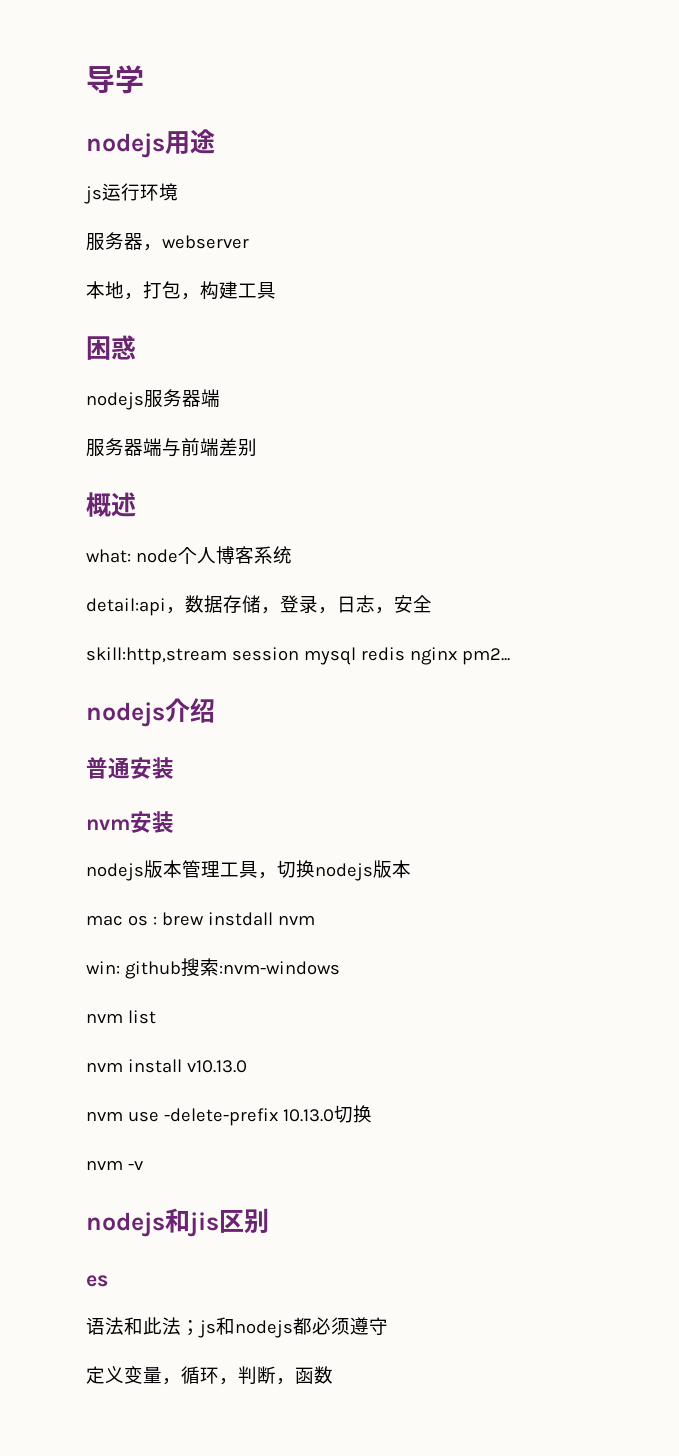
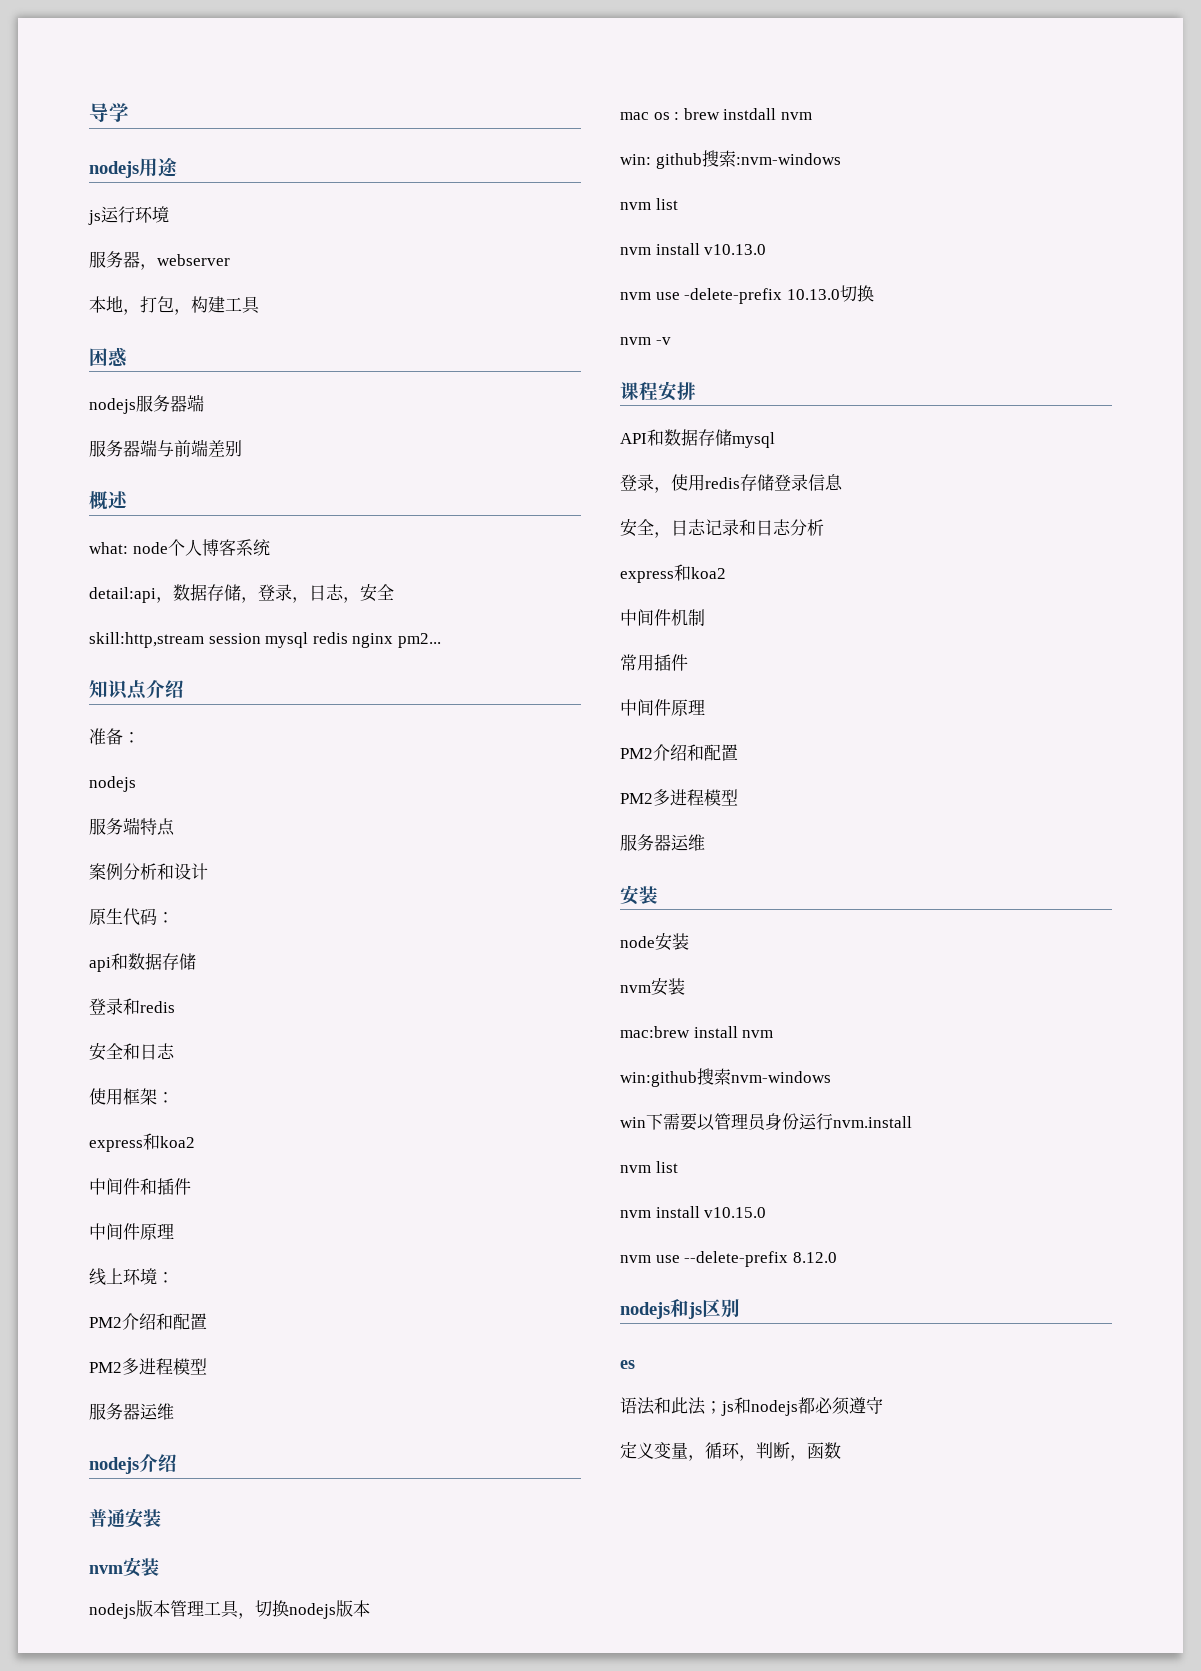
(510, 656) none -> [89,680,184,700] [89,728,140,745] [89,776,136,792] [89,817,175,836] [89,863,208,880] [89,908,174,926] [89,953,196,972] [89,998,175,1015] [89,1043,175,1061] [89,1088,174,1105] [89,1133,195,1152] [89,1178,191,1195] [89,1223,174,1240] [89,1268,174,1286] [89,1313,207,1330] [89,1358,207,1375] [89,1403,174,1420] // 知识点介绍 // 准备： // nodejs // 服务端特点 // 案例分析和设计 // 原生代码： // api和数据存储 // 登录和redis // 安全和日志 // 使用框架： // express和koa2 // 中间件和插件 // 中间件原理 // 线上环境： // PM2介绍和配置 // PM2多进程模型 // 服务器运维
(143, 1165) none -> [620,381,696,401] [620,429,775,448] [620,474,843,493] [620,519,824,538] [620,564,726,583] [620,609,705,626] [620,654,688,671] [620,699,705,716] [620,744,738,761] [620,789,738,806] [620,834,705,851] [620,885,658,905] [620,933,689,951] [620,978,685,996] [620,1026,774,1038] [620,1068,831,1087] [620,1113,912,1131] [620,1161,678,1173] [620,1206,767,1218] [620,1251,837,1267] // 课程安排 // API和数据存储mysql // 登录，使用redis存储登录信息 // 安全，日志记录和日志分析 // express和koa2 // 中间件机制 // 常用插件 // 中间件原理 // PM2介绍和配置 // PM2多进程模型 // 服务器运维 // 安装 // node安装 // nvm安装 // mac:brew install nvm // win:github搜索nvm-windows // win下需要以管理员身份运行nvm.install // nvm list // nvm install v10.15.0 // nvm use --delete-prefix 8.12.0
[188,1212,219,1237] jis -> [688,1302,702,1319] js

